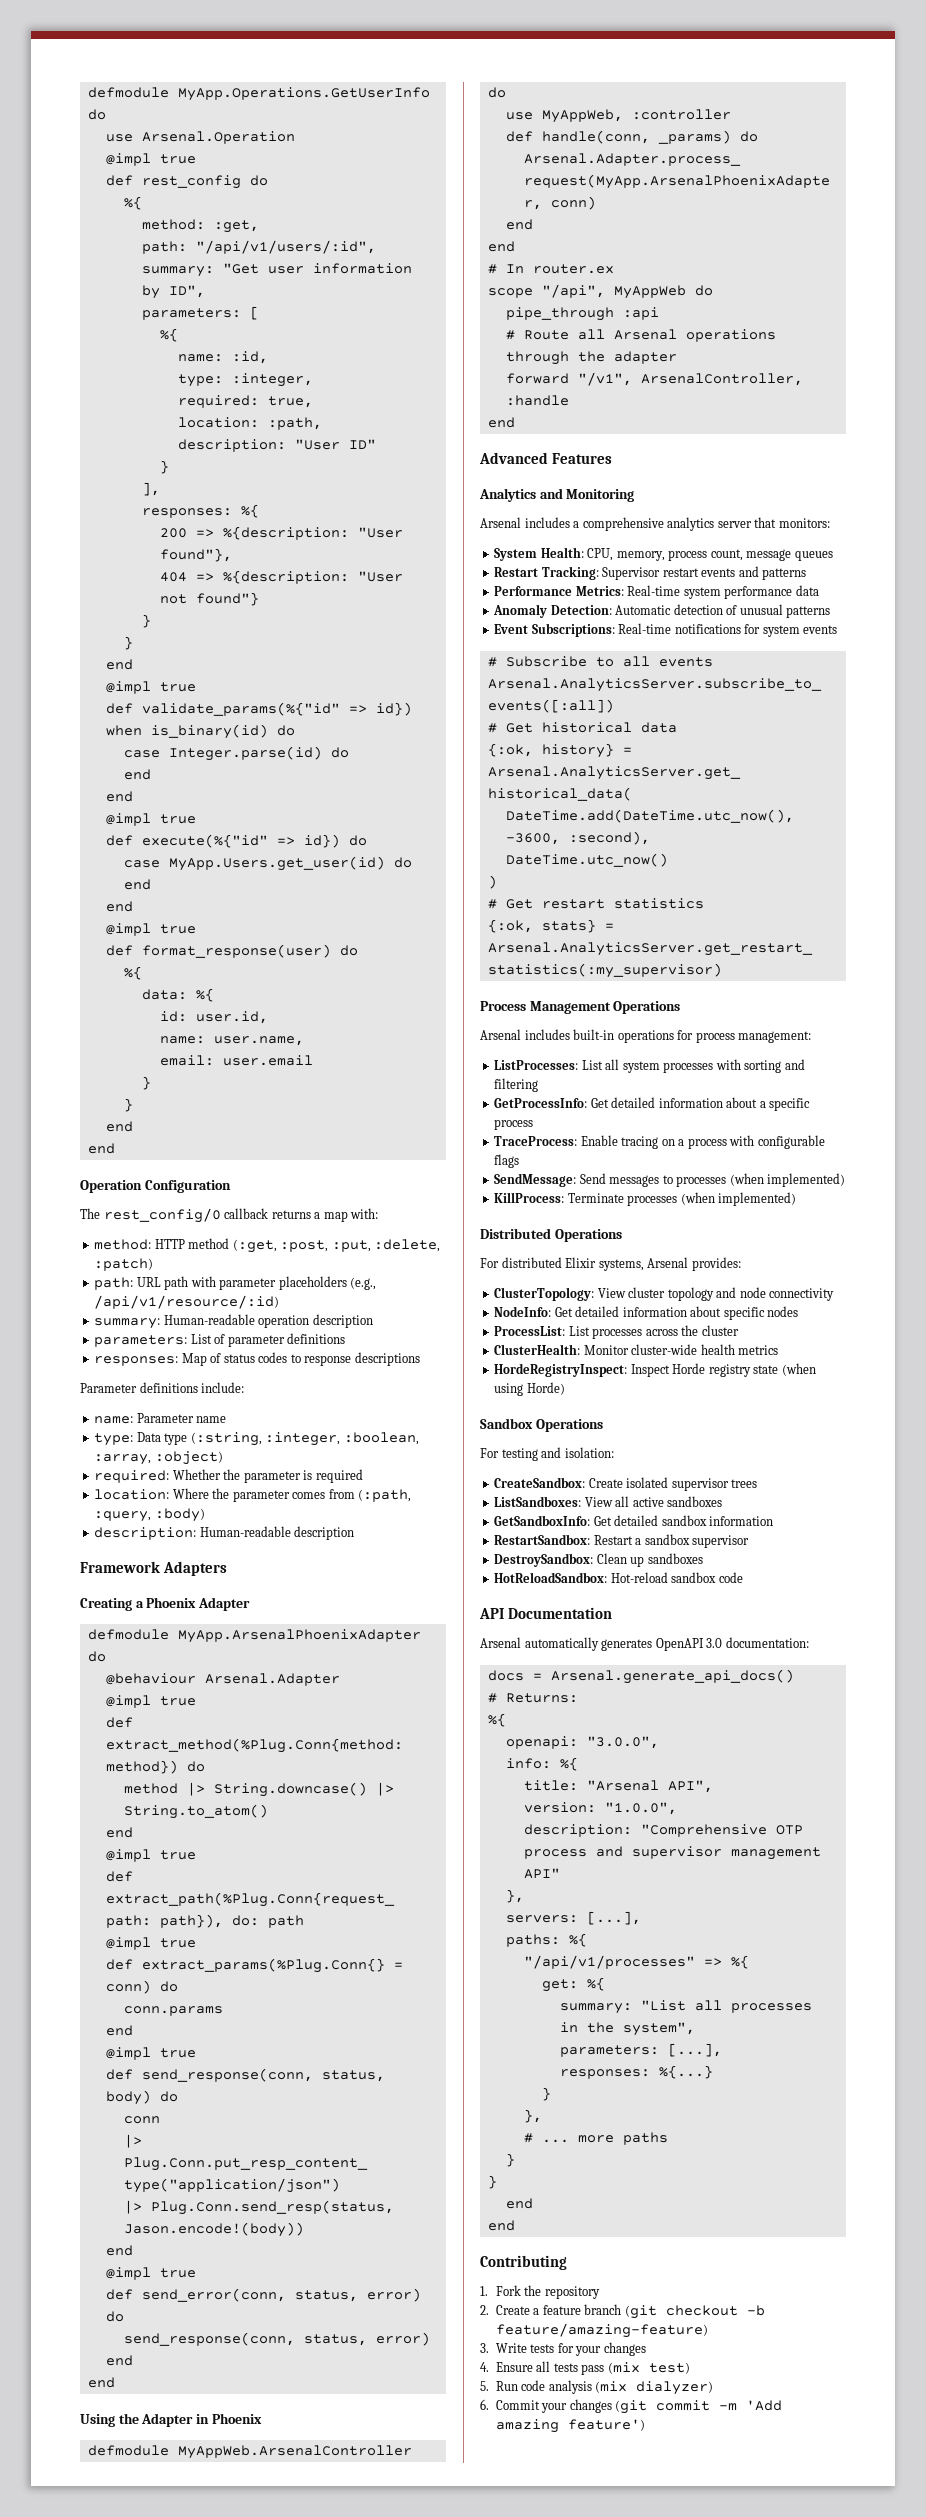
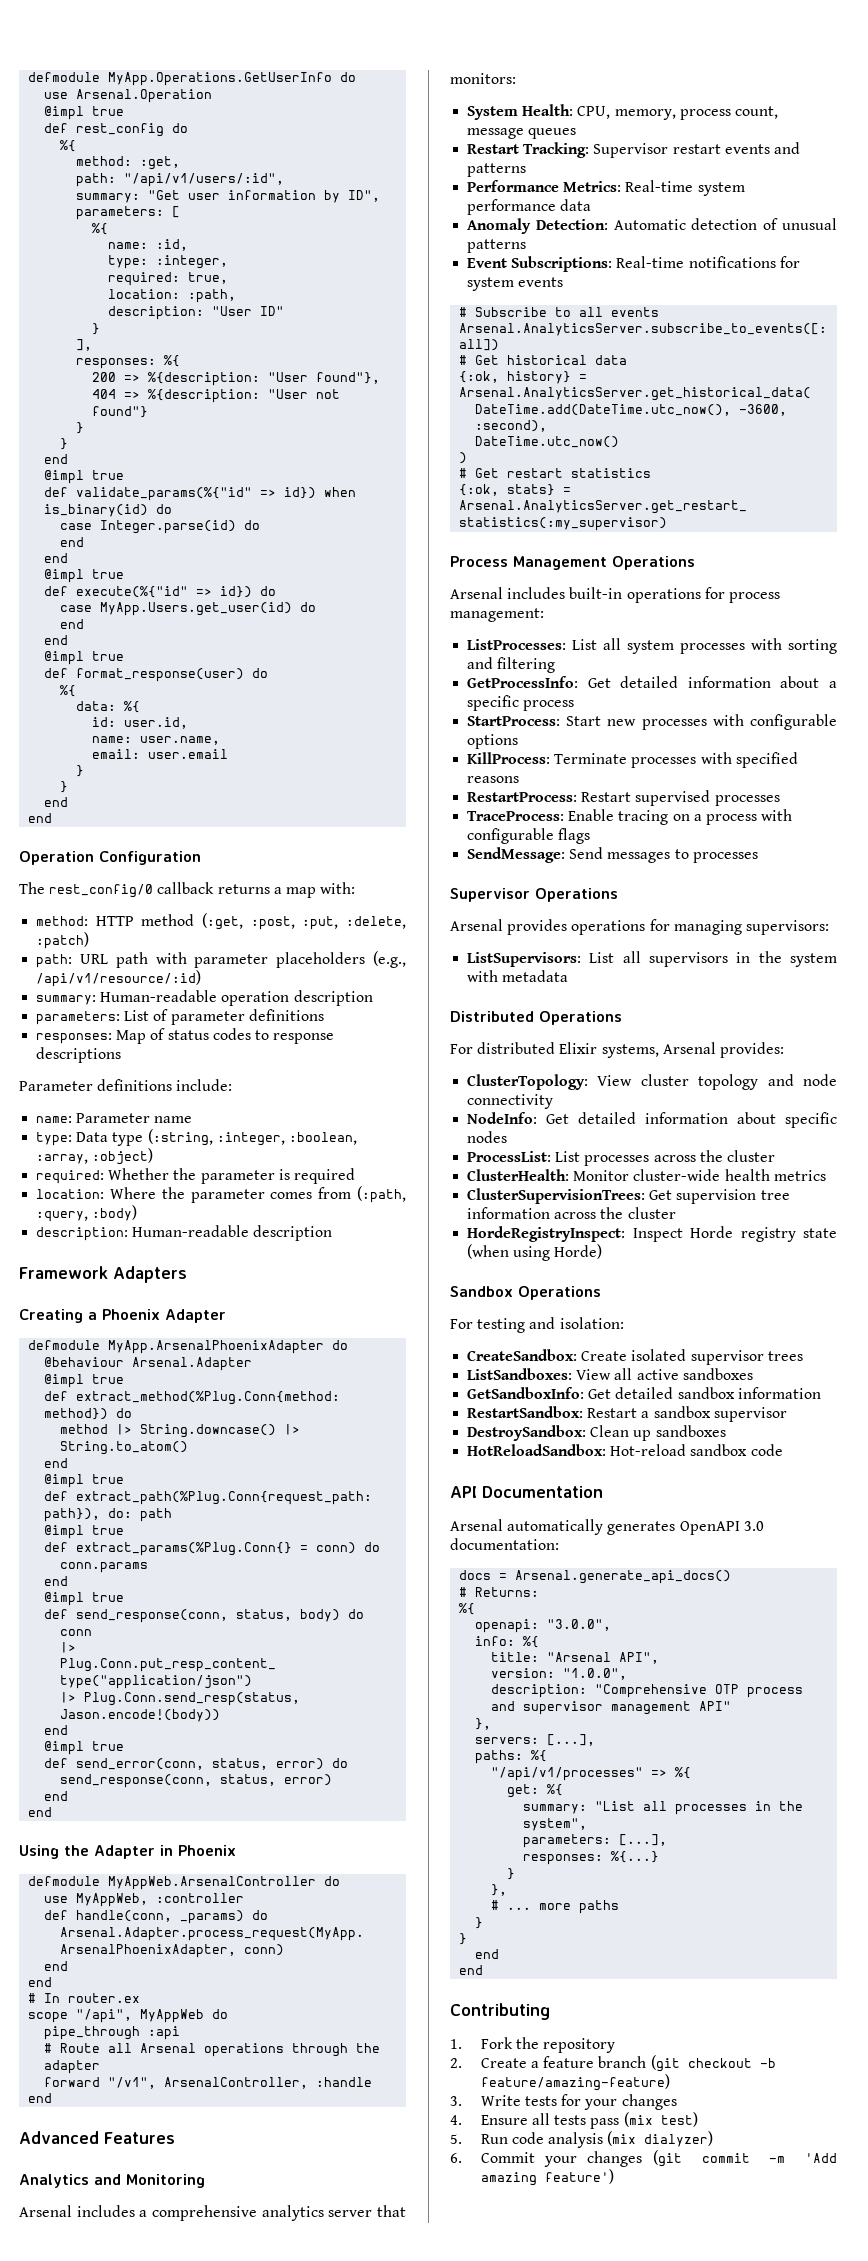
(534, 1124) none -> [467,714,837,730] [467,734,519,749] [467,752,798,768] [467,776,520,783] [467,790,780,806] // StartProcess: Start new processes with configurable options // KillProcess: Terminate processes with specified reasons // RestartProcess: Restart supervised processes
[729,1173,846,1187] [494,1192,797,1206] (when implemented) // KillProcess: Terminate processes (when implemented) -> [450,888,618,902] [450,919,829,935] [467,951,837,967] [467,970,569,982] // Supervisor Operations // Arsenal provides operations for managing supervisors: // ListSupervisors: List all supervisors in the system with metadata
(779, 1350) none -> [467,1188,790,1204] [467,1207,676,1219] // ClusterSupervisionTrees: Get supervision tree information across the cluster

